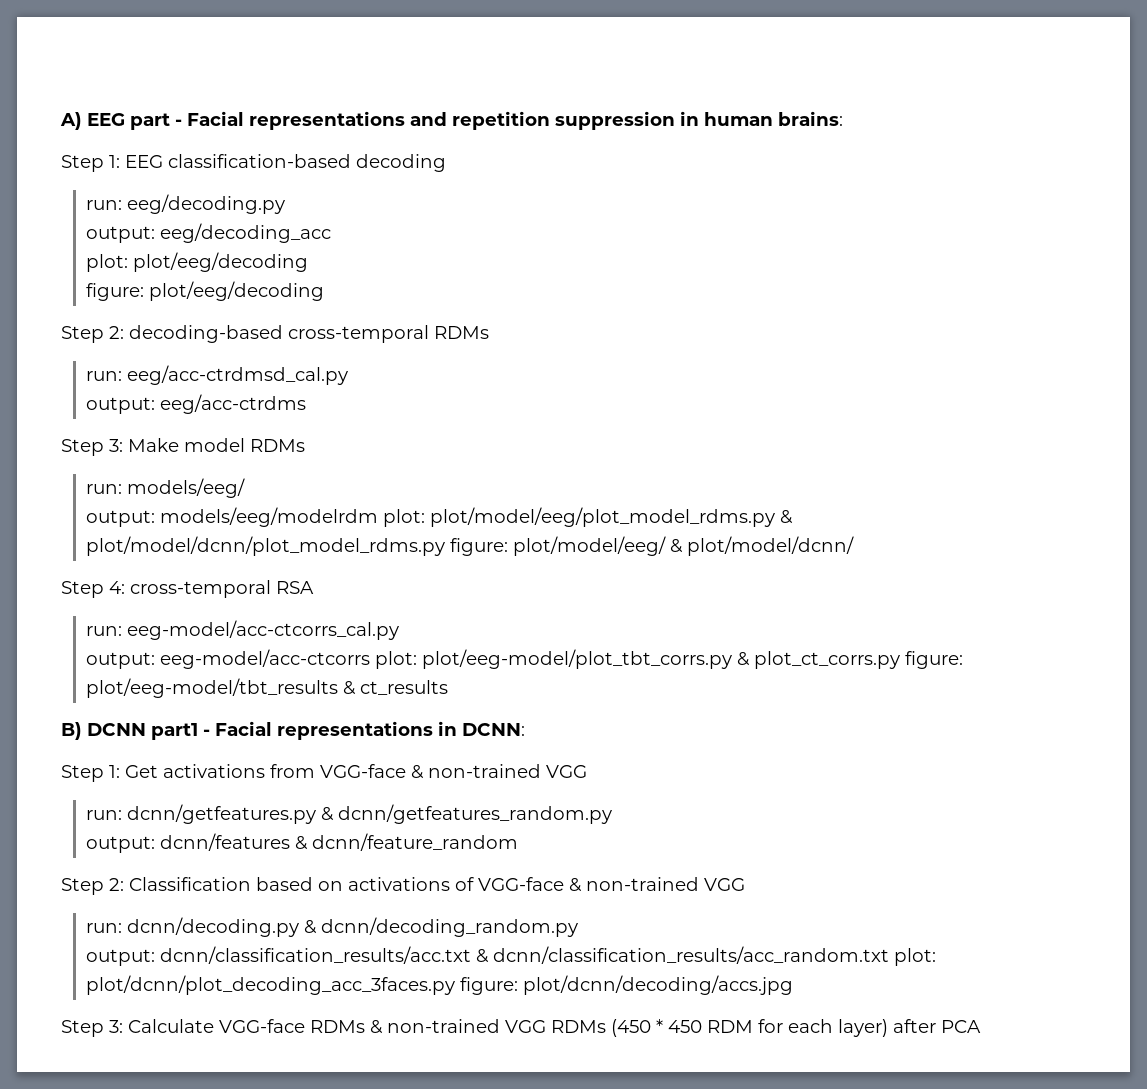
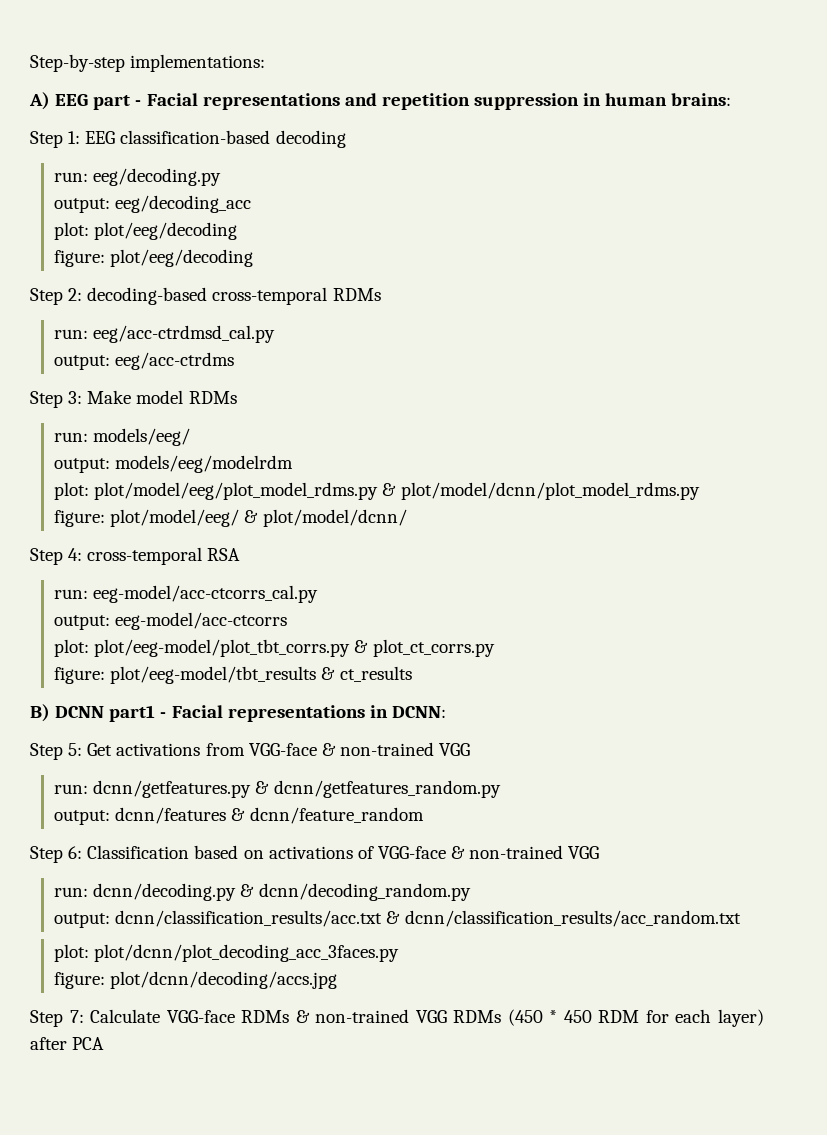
(60, 121) none -> [30,54,266,72] Step-by-step implementations: //
(379, 517) none -> (294, 464) //
(446, 546) none -> (700, 491) //
(371, 659) none -> (288, 621) //
(901, 660) none -> (495, 648) //
[109,765,120,778] 1: -> [68,743,83,756] 5:
[109,878,124,891] 2: -> [68,846,83,859] 6:
(890, 955) none -> (741, 918) //
(456, 985) none -> (400, 953) //
[109,1020,123,1033] 3: -> [69,1010,84,1023] 7:

